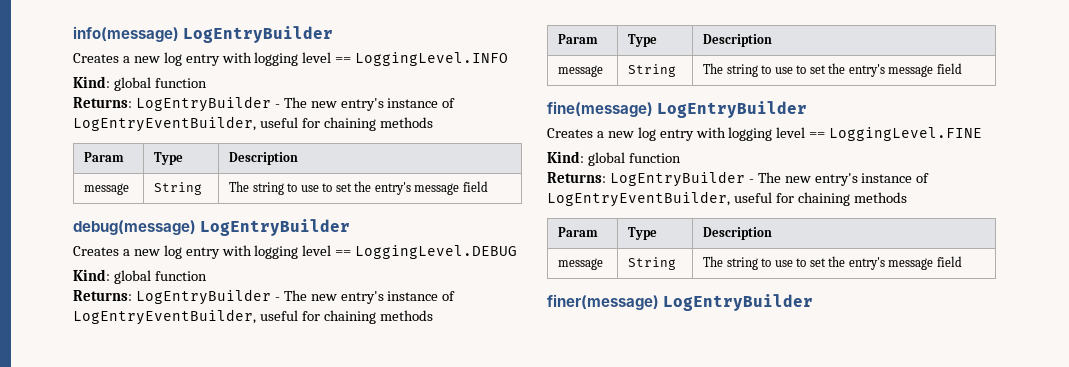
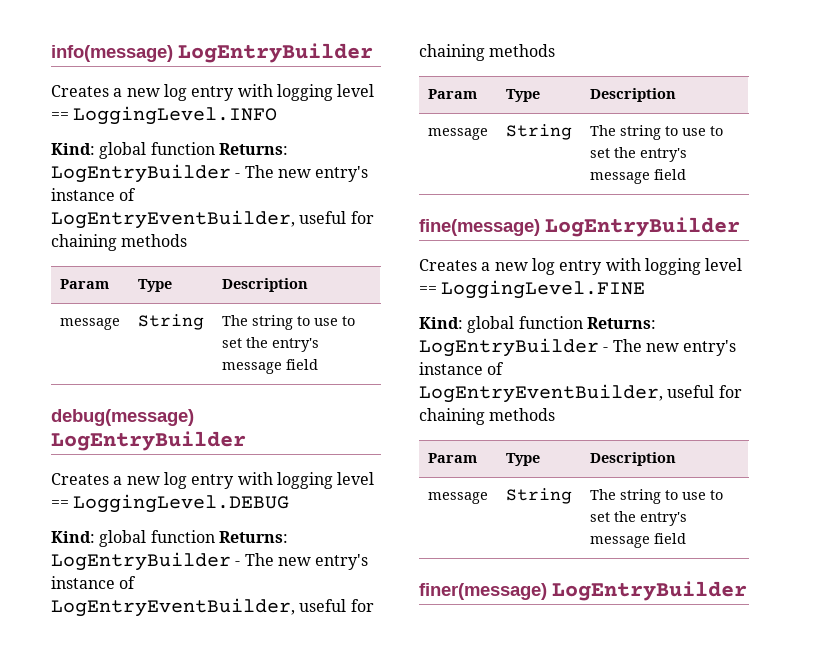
(207, 83) // -> (215, 148) none
(207, 276) // -> (215, 536) none
(681, 158) // -> (583, 322) none

